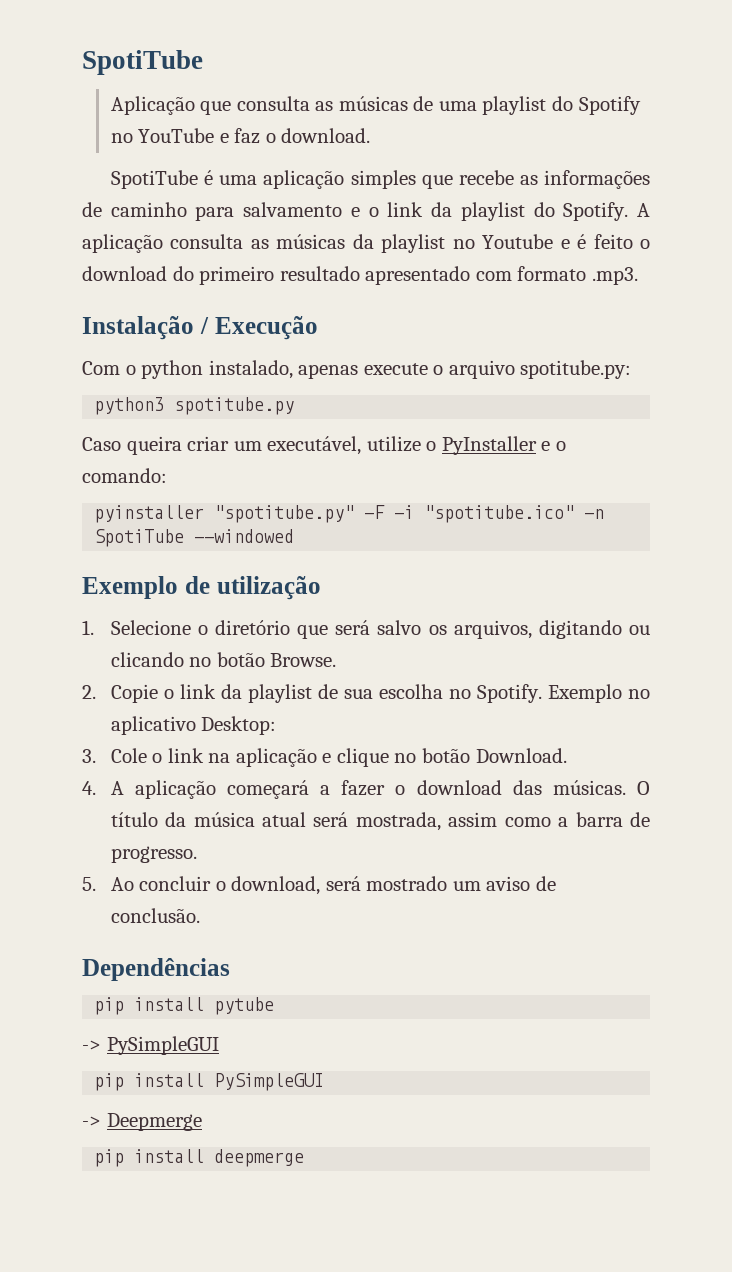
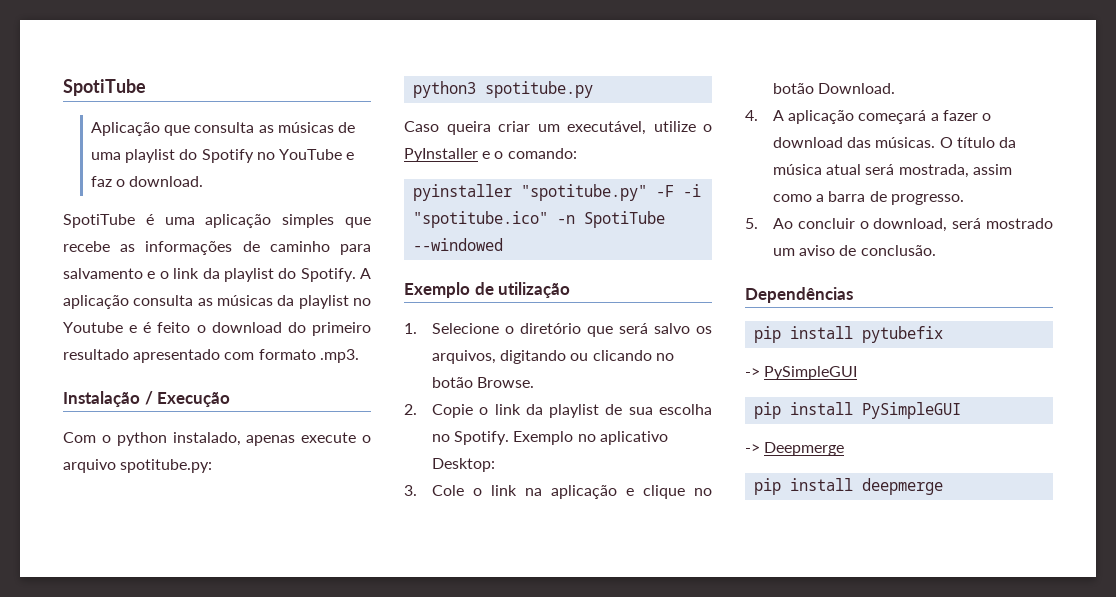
[214,997,275,1015] pytube -> [862,326,944,343] pytubefix

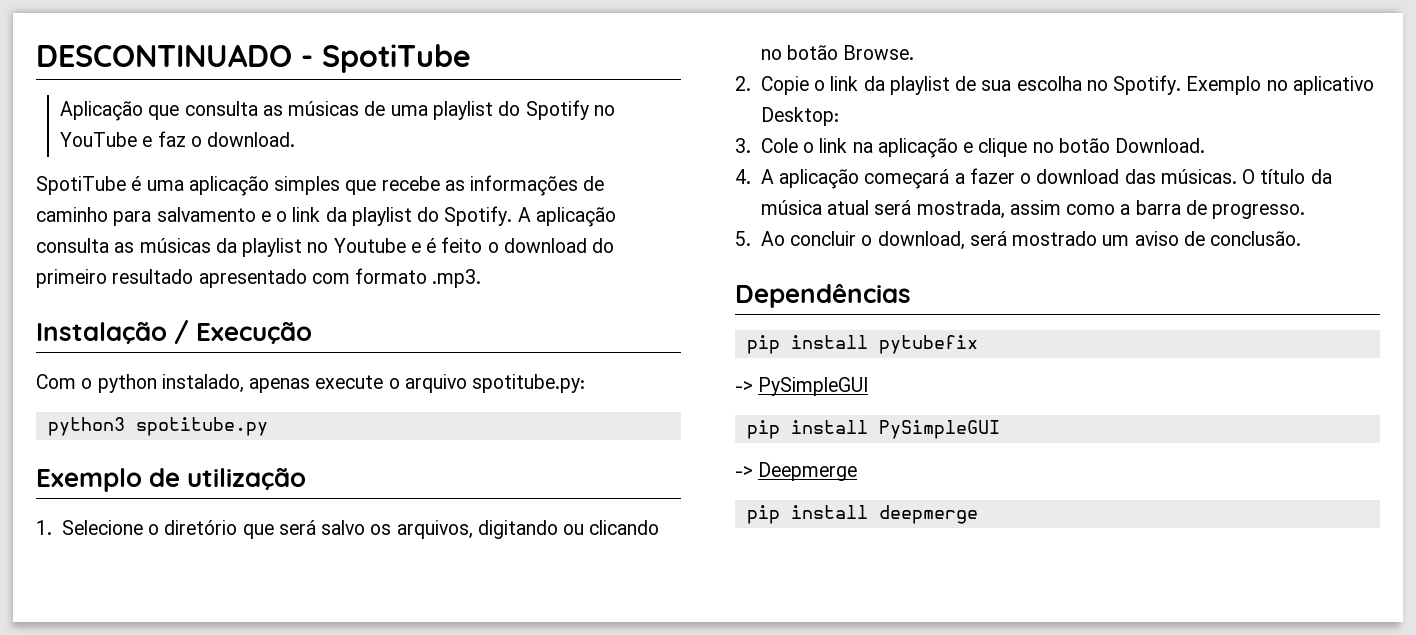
(63, 87) none -> [36,44,313,67] DESCONTINUADO -
[404,121,712,135] [404,148,577,162] [413,184,702,201] [413,211,666,228] [413,238,504,251] // Caso queira criar um executável, utilize o PyInstaller e o comando: // pyinstaller "spotitube.py" -F -i "spotitube.ico" -n SpotiTube --windowed -> (268, 426) none

